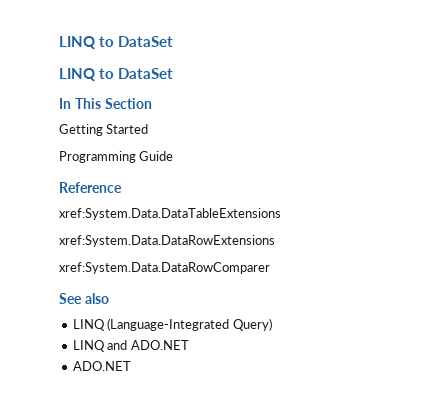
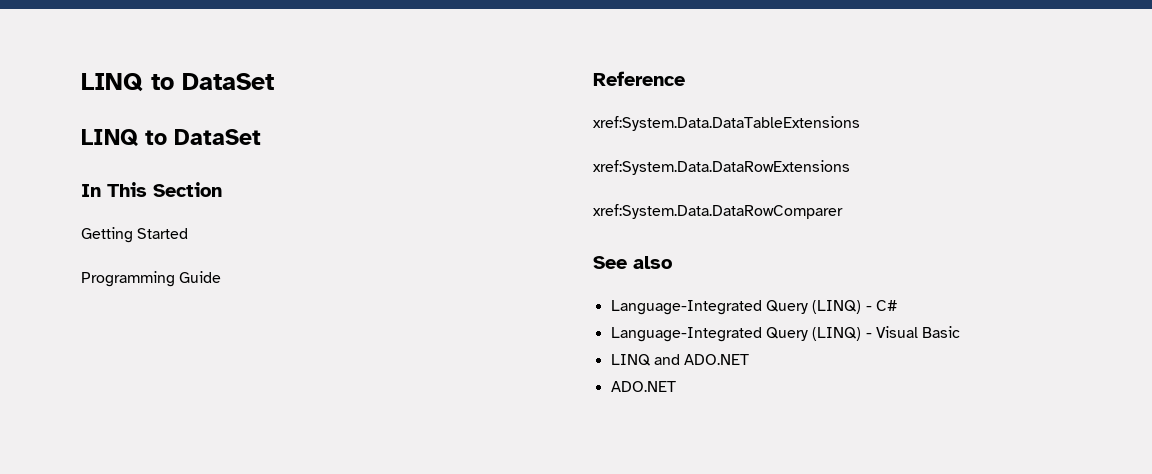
[72,318,272,331] LINQ (Language-Integrated Query) -> [610,300,897,315] [610,326,961,342] Language-Integrated Query (LINQ) - C# // Language-Integrated Query (LINQ) - Visual Basic

